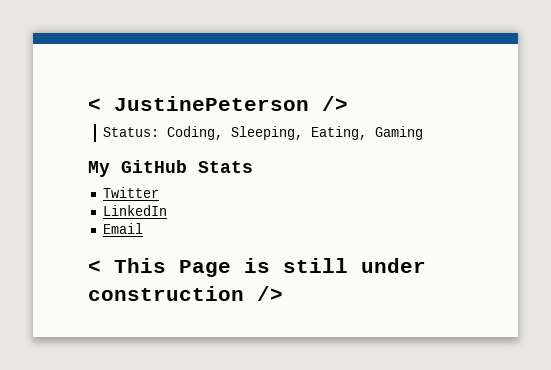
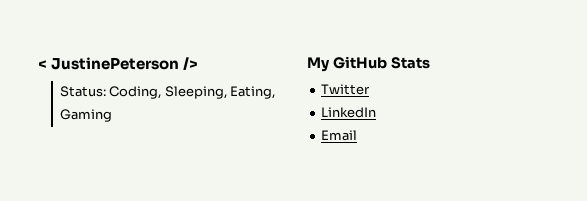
[88,258,426,277] [88,286,283,301] // < This Page is still under construction /> -> (358, 135) none

